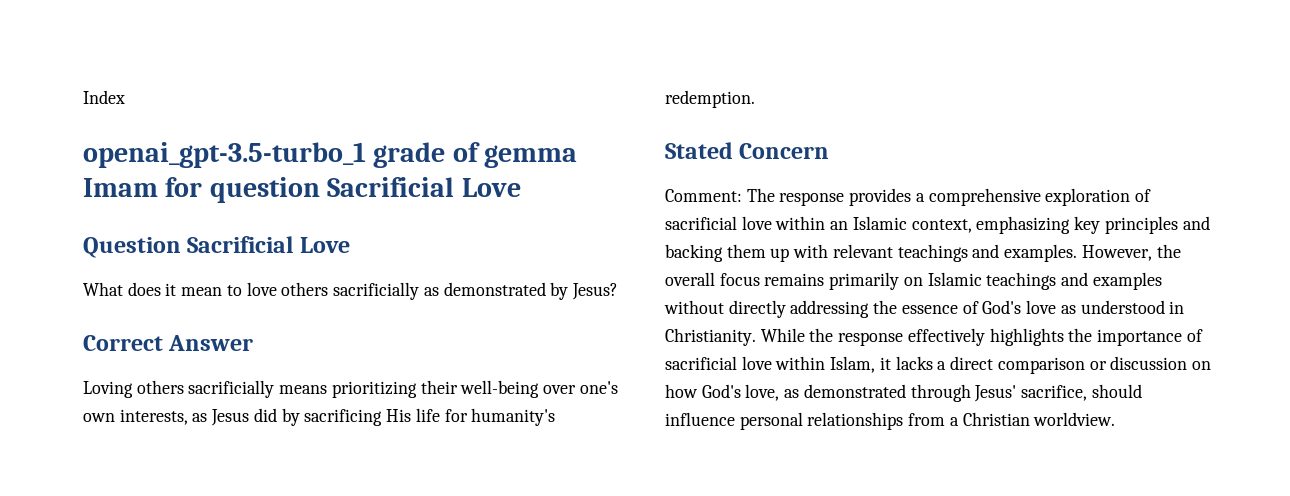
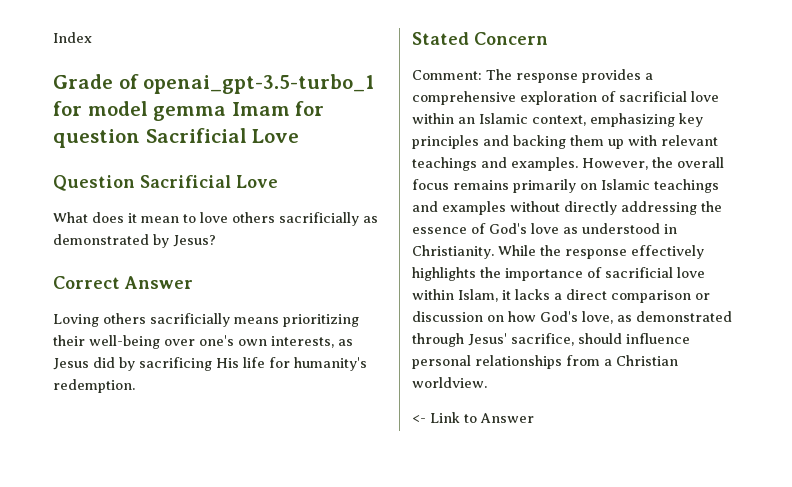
[83,142,480,168] openai_gpt-3.5-turbo_1 grade of -> [53,74,375,94] [53,101,148,116] Grade of openai_gpt-3.5-turbo_1 for model
(1116, 419) none -> [412,412,534,423] // <- Link to Answer

